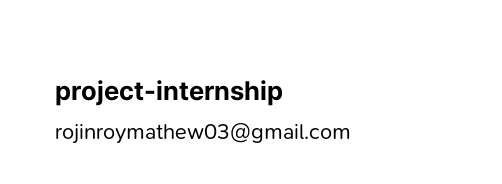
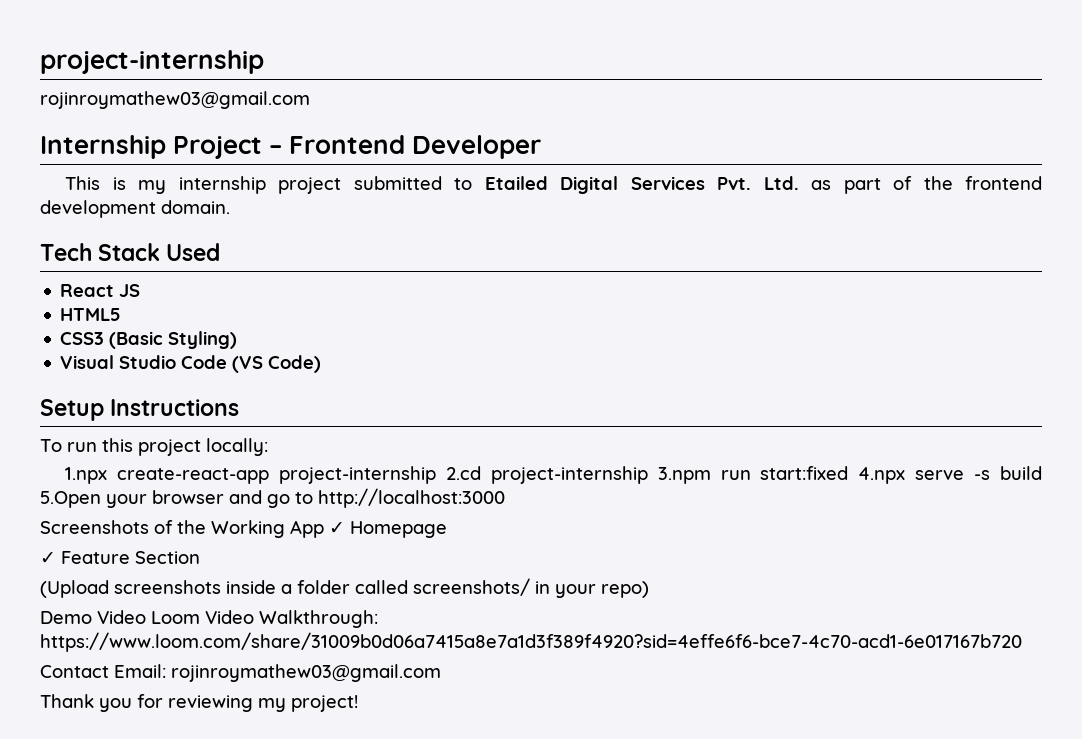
(351, 133) none -> [40,135,542,159] [65,176,1043,194] [40,200,230,218] [40,243,221,261] [60,284,141,297] [60,308,122,321] [60,331,238,349] [60,355,322,373] [40,399,240,421] [40,438,268,456] [65,466,1042,484] [40,488,505,508] [40,520,447,538] [40,551,200,564] [40,578,649,598] [40,610,378,628] [40,632,1022,652] [40,664,441,682] [40,694,358,712] // Internship Project – Frontend Developer // This is my internship project submitted to Etailed Digital Services Pvt. Ltd. as part of the frontend development domain. // Tech Stack Used // React JS // HTML5 // CSS3 (Basic Styling) // Visual Studio Code (VS Code) // Setup Instructions // To run this project locally: // 1.npx create-react-app project-internship 2.cd project-internship 3.npm run start:fixed 4.npx serve -s build 5.Open your browser and go to http://localhost:3000 // Screenshots of the Working App ✓ Homepage // ✓ Feature Section // (Upload screenshots inside a folder called screenshots/ in your repo) // Demo Video Loom Video Walkthrough: https://www.loom.com/share/31009b0d06a7415a8e7a1d3f389f4920?sid=4effe6f6-bce7-4c70-acd1-6e017167b720 // Contact Email: rojinroymathew03@gmail.com // Thank you for reviewing my project!

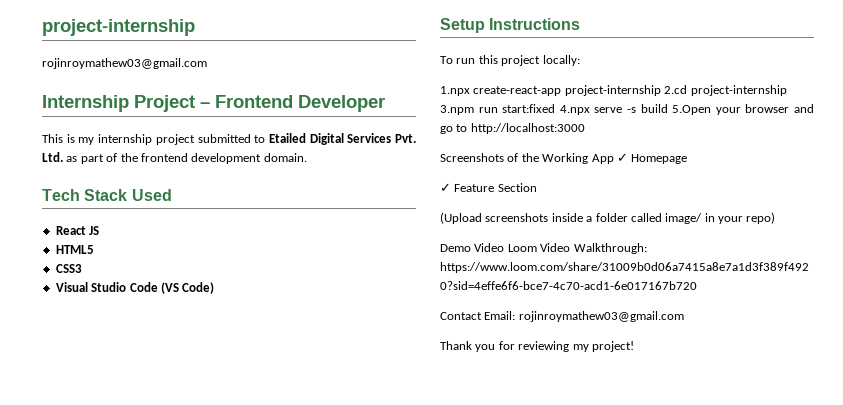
[109,331,238,349] (Basic Styling) -> (82, 268) none
[413,578,530,596] screenshots/ -> [665,213,703,224] image/

